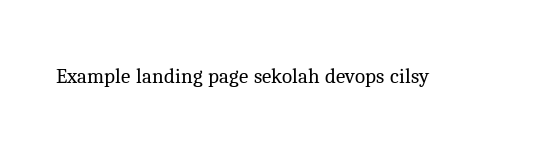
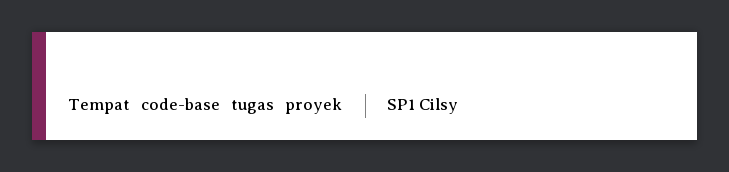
[56,68,430,87] Example landing page sekolah devops cilsy -> [68,98,459,114] Tempat code-base tugas proyek SP1 Cilsy

